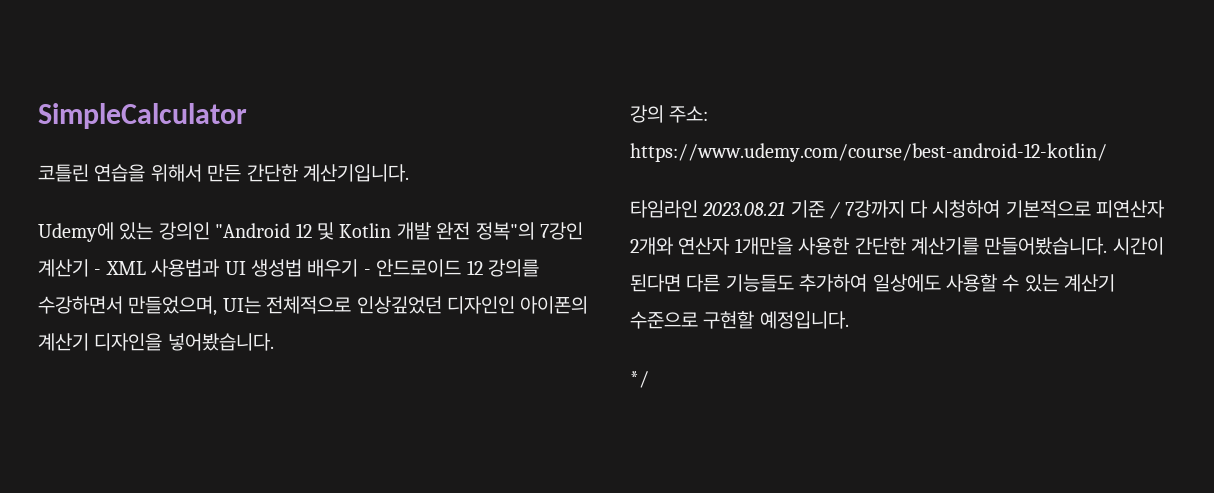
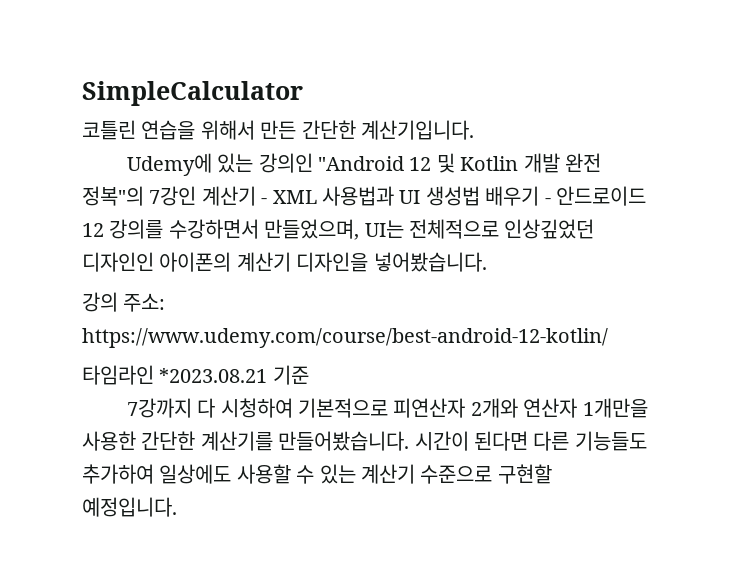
[702,201,786,216] 2023.08.21 -> [159,368,268,383] *2023.08.21
[830,202,842,219] / -> (309, 375) //
[630,371,649,388] // */ -> (177, 507) none

